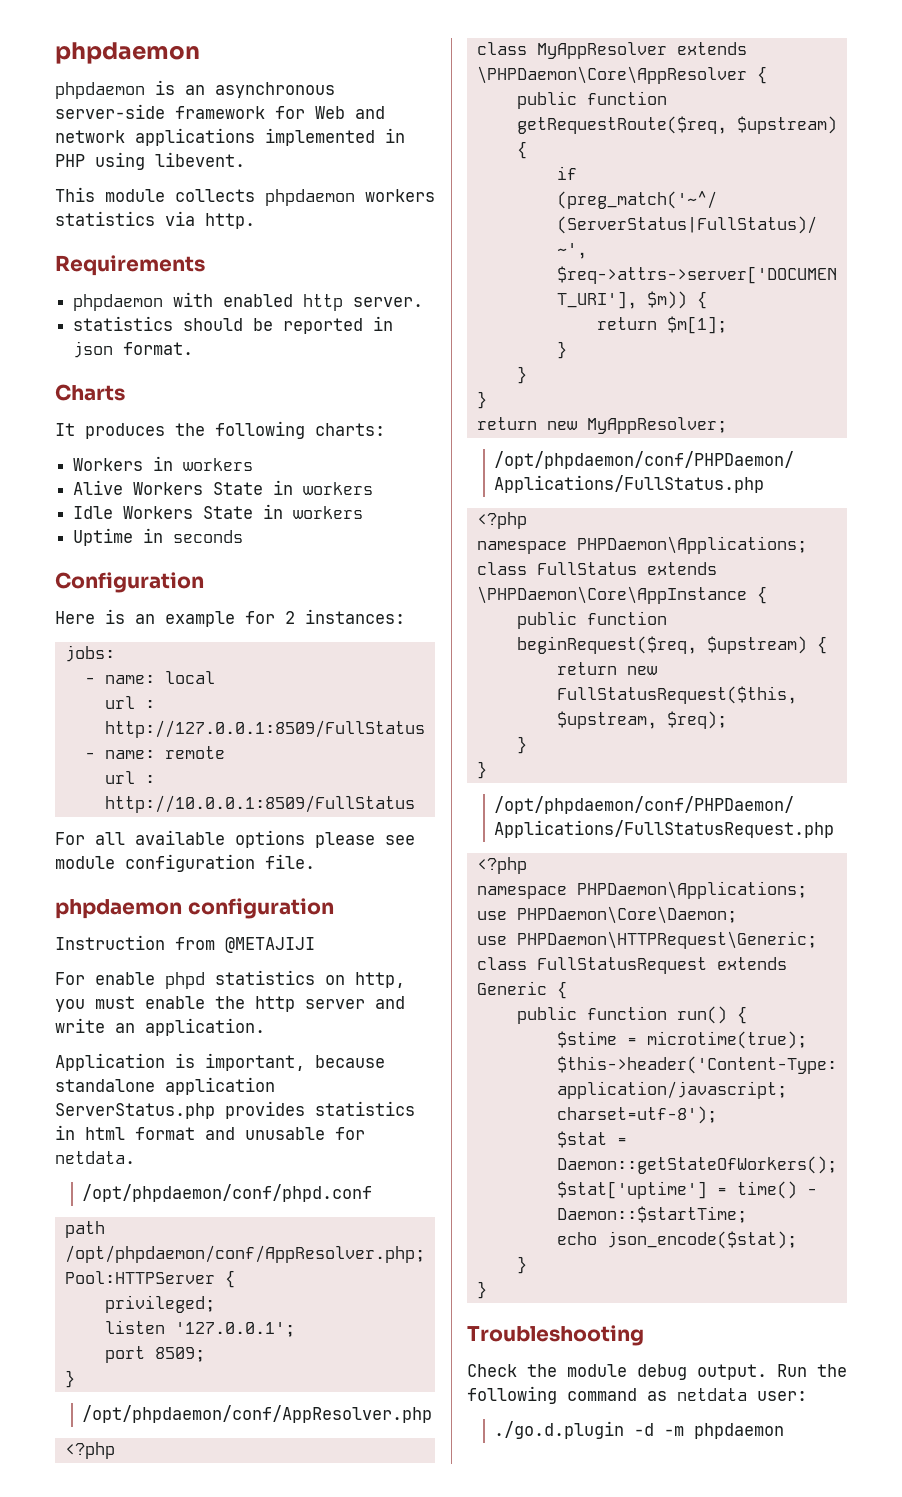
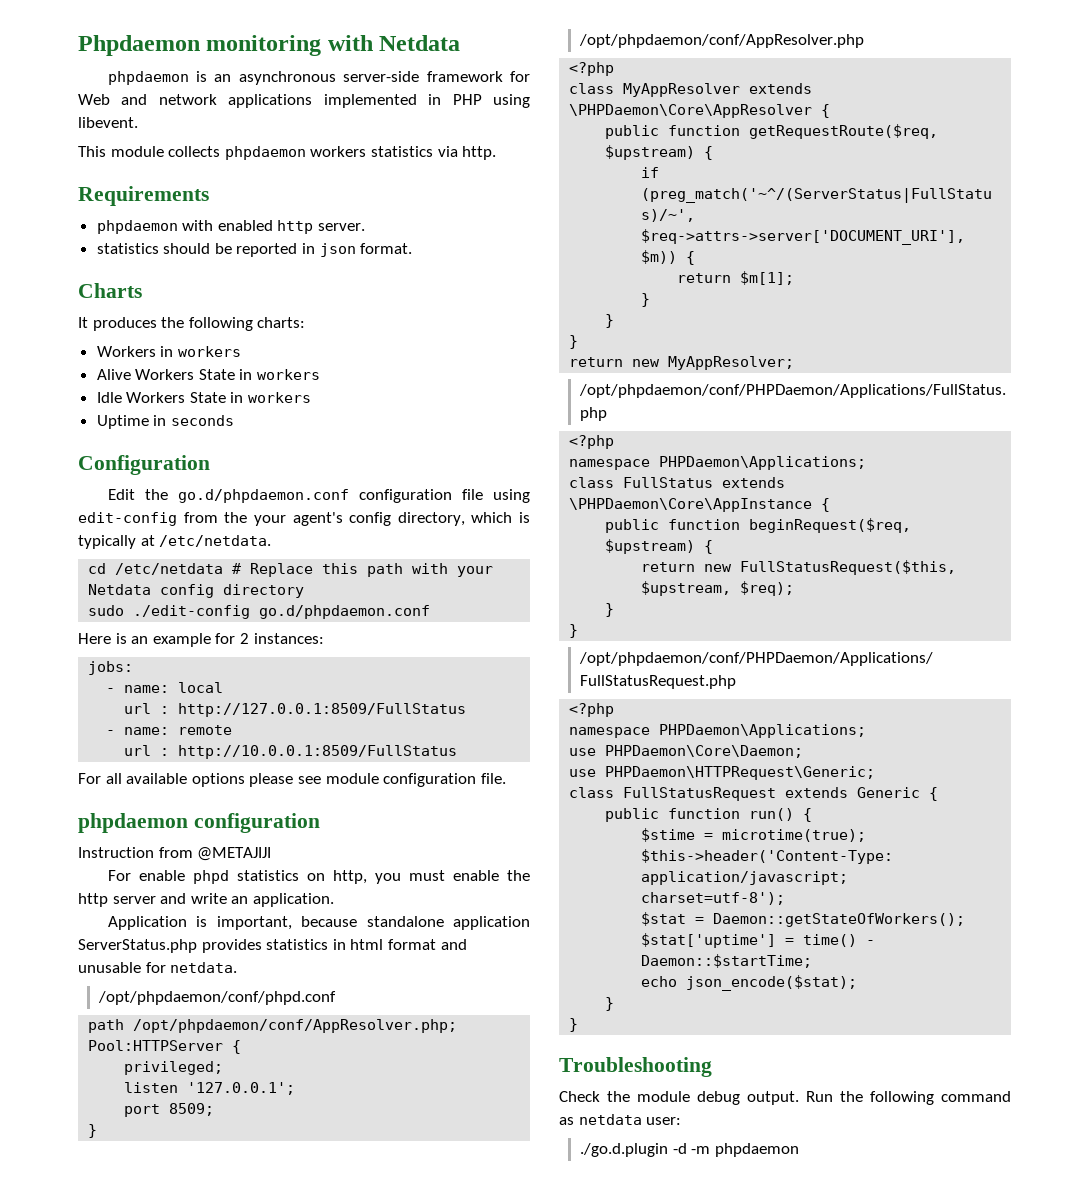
[55,42,200,64] phpdaemon -> [78,35,461,56] Phpdaemon monitoring with Netdata
(204, 582) none -> [107,489,530,503] [78,512,530,526] [78,535,272,549] [88,563,494,577] [88,584,305,598] [88,605,431,619] // Edit the go.d/phpdaemon.conf configuration file using edit-config from the your agent's config directory, which is typically at /etc/netdata. // cd /etc/netdata # Replace this path with your Netdata config directory // sudo ./edit-config go.d/phpdaemon.conf

